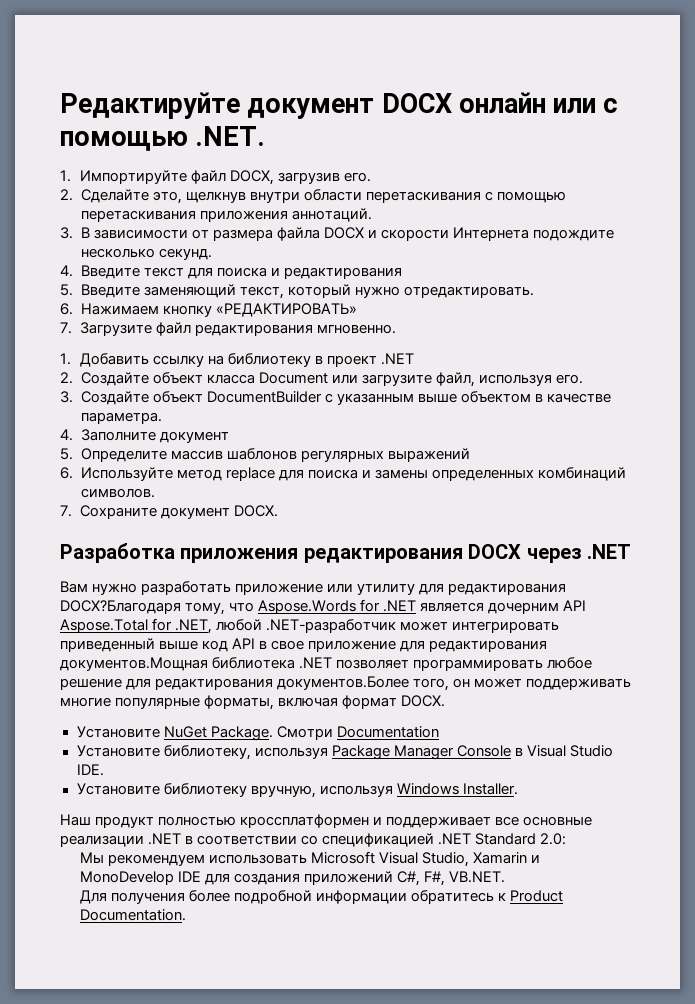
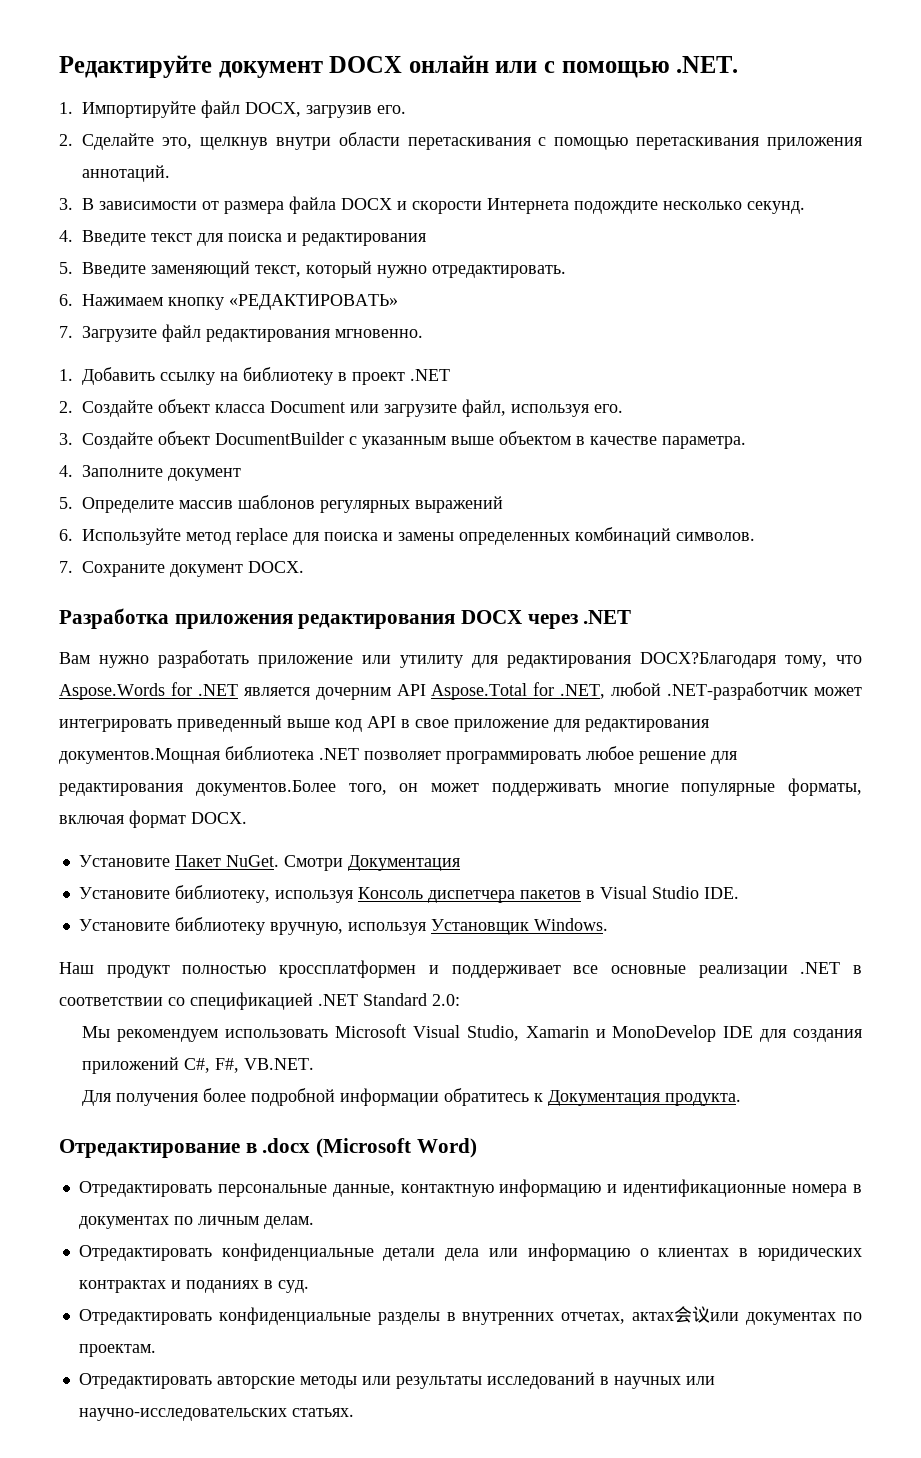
[163,726,439,741] NuGet Package. Смотри Documentation -> [174,855,460,871] Пакет NuGet. Смотри Документация
[331,745,511,760] Package Manager Console -> [357,887,581,903] Консоль диспетчера пакетов
[396,783,518,795] Windows Installer. -> [430,918,608,935] Установщик Windows.
[510,890,564,902] [79,909,186,921] Product Documentation. -> [548,1090,742,1106] [59,1138,477,1158] [78,1179,862,1197] [78,1216,314,1229] [78,1243,862,1261] [78,1280,309,1293] [78,1306,862,1325] [78,1344,156,1357] [78,1372,715,1389] [78,1408,354,1421] Документация продукта. // Отредактирование в .docx (Microsoft Word) // Отредактировать персональные данные, контактную информацию и идентификационные номера в документах по личным делам. // Отредактировать конфиденциальные детали дела или информацию о клиентах в юридических контрактах и поданиях в суд. // Отредактировать конфиденциальные разделы в внутренних отчетах, актах会议или документах по проектам. // Отредактировать авторские методы или результаты исследований в научных или научно-исследовательских статьях.

